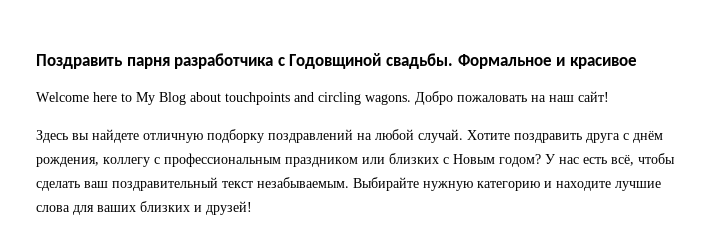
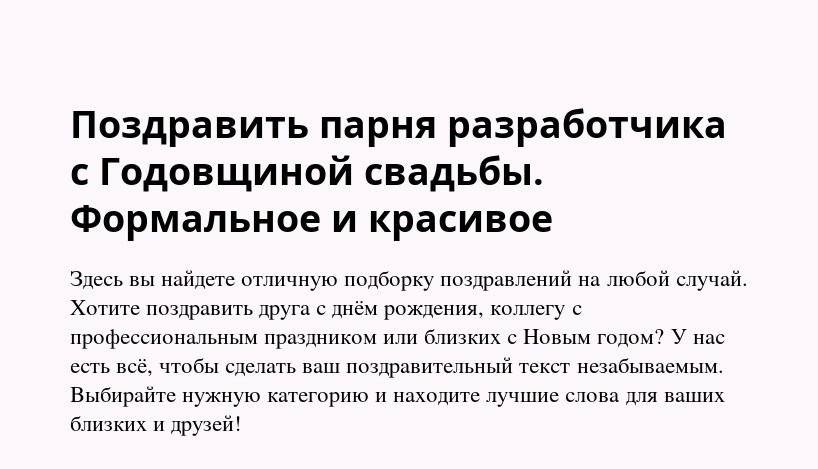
[36,91,609,105] // Welcome here to My Blog about touchpoints and circling wagons. Добро пожаловать на наш сайт! -> (554, 226) none

